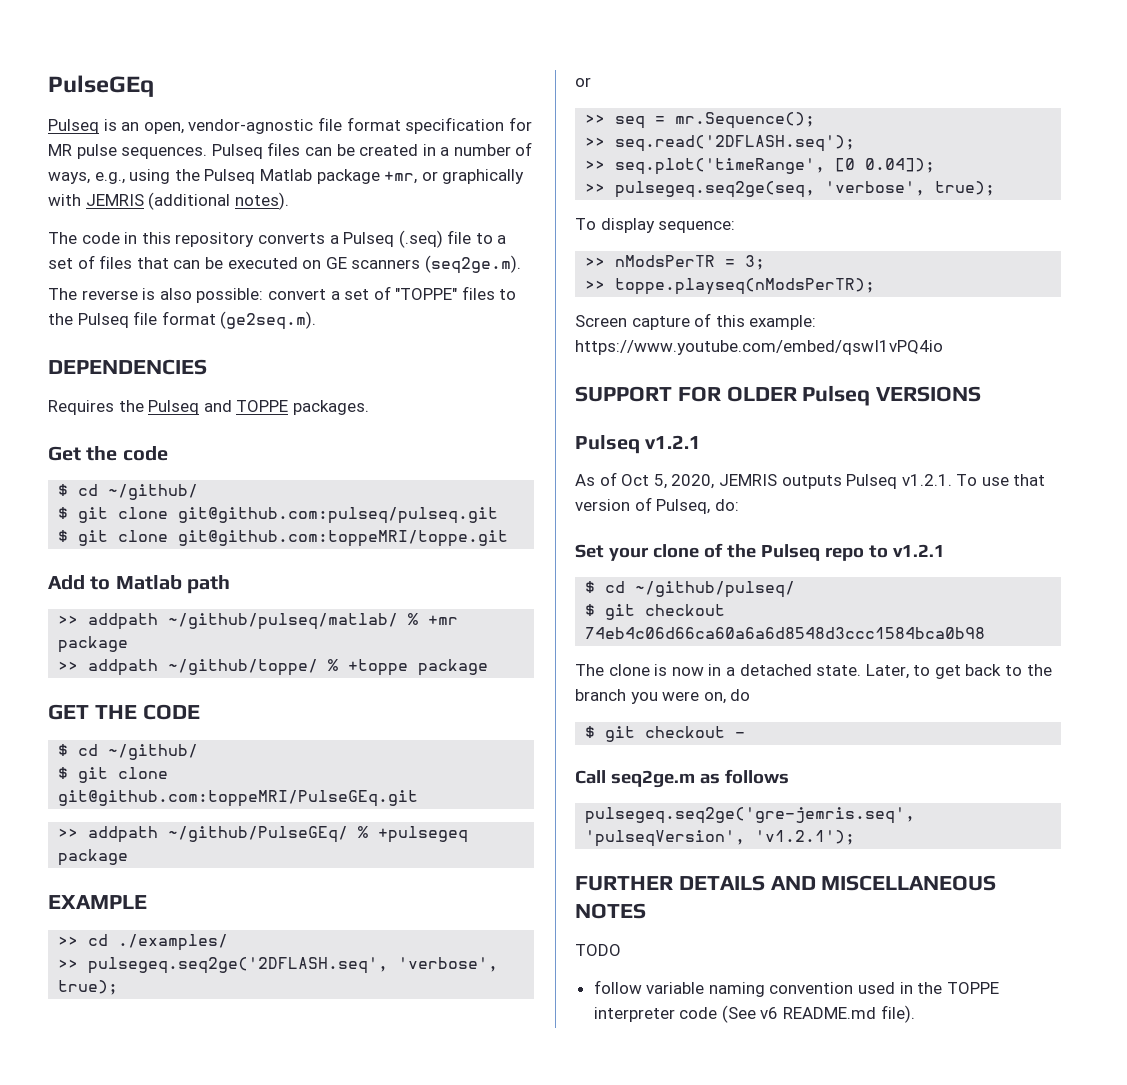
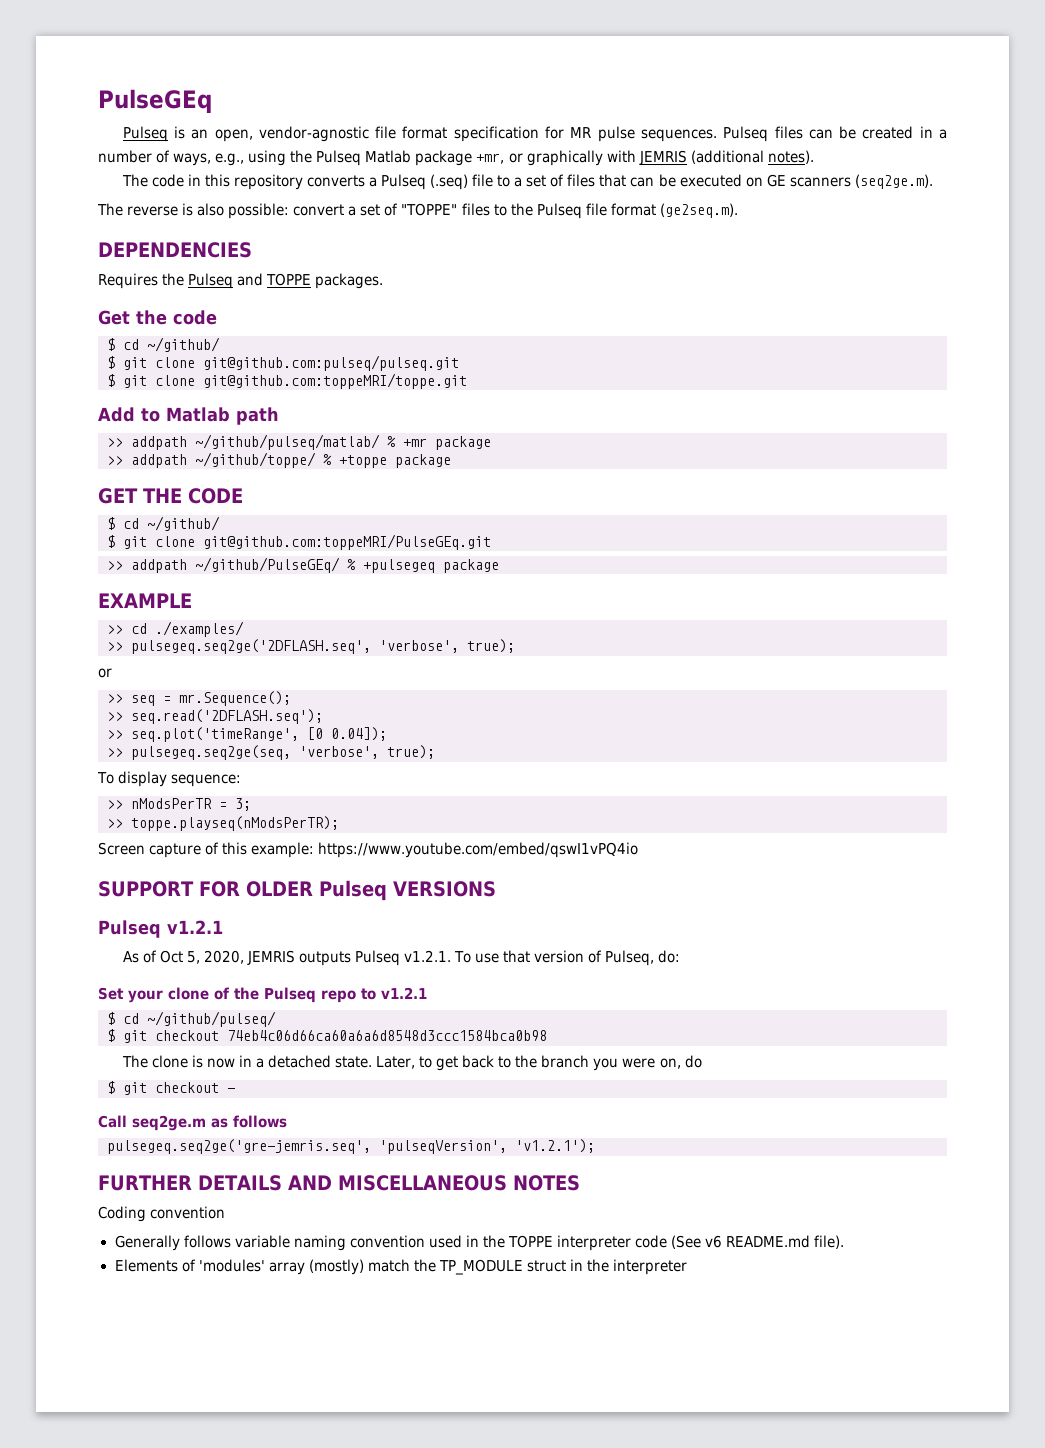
[575,944,621,956] [593,980,642,994] TODO // follow -> [98,1206,226,1222] [114,1235,231,1251] Coding convention // Generally follows
(915, 1014) none -> [114,1259,688,1275] // Elements of 'modules' array (mostly) match the TP_MODULE struct in the interpreter

